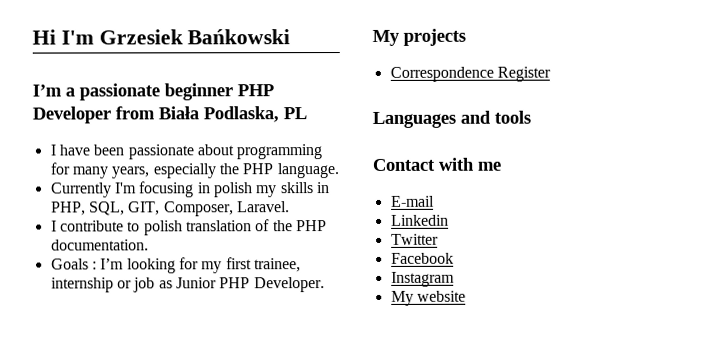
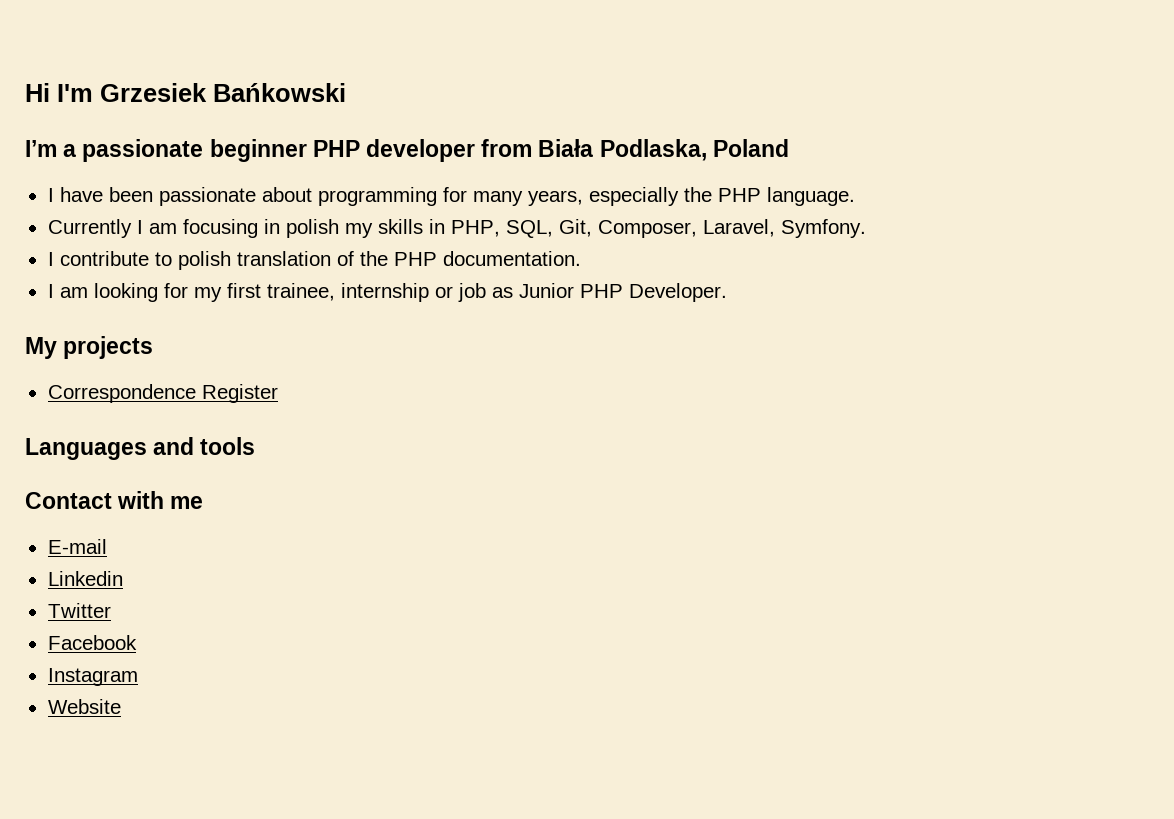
[32,106,111,124] Developer -> [366,139,476,162] developer
[283,107,307,120] PL -> [712,139,789,157] Poland
[114,182,137,194] I'm -> [136,220,177,234] I am
[128,201,290,217] GIT, Composer, Laravel. -> [558,219,866,238] Git, Composer, Laravel, Symfony.
[50,258,125,270] Goals : I’m -> [47,284,88,298] I am
[390,290,466,306] My website -> [47,699,121,714] Website

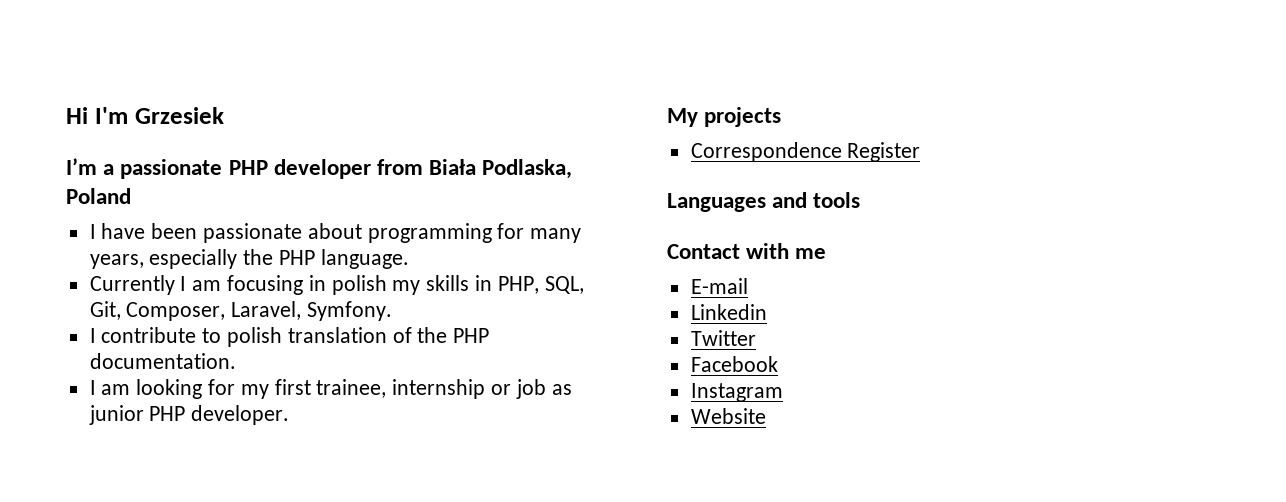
[213,83,346,102] Bańkowski -> (224, 115) none
[209,139,307,162] beginner -> (223, 169) none
[518,283,727,302] Junior PHP Developer. -> [88,405,290,425] junior PHP developer.

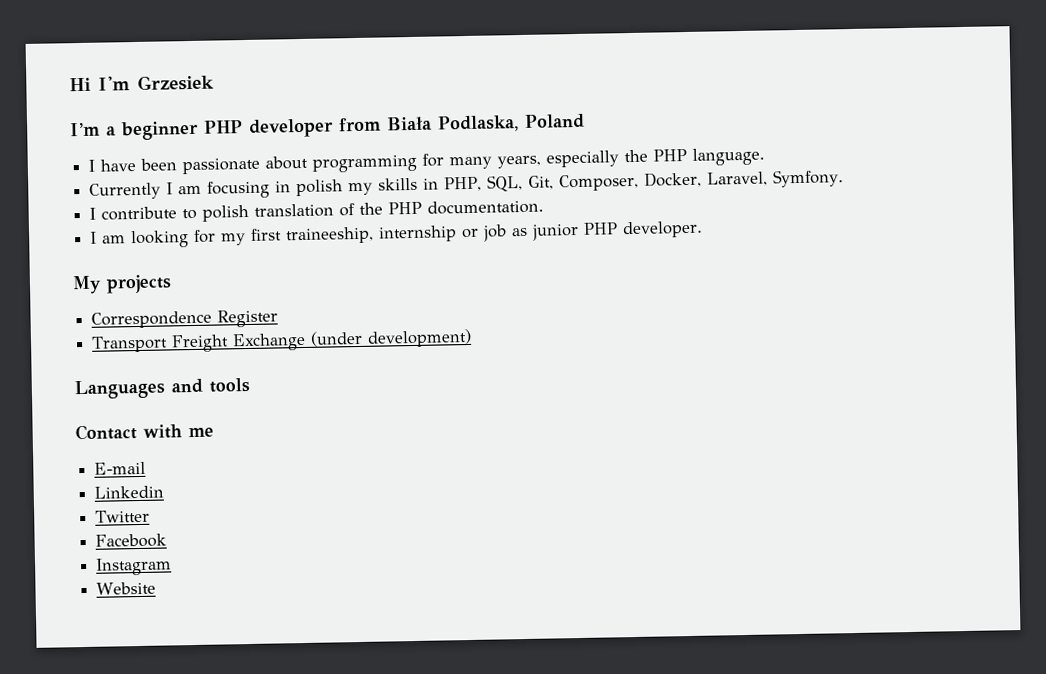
[120,159,223,179] passionate -> [121,120,198,141] beginner
(226, 311) none -> [644,171,703,188] Docker,
[316,379,387,398] trainee, -> [285,226,375,245] traineeship,
(921, 152) none -> [91,328,473,353] // Transport Freight Exchange (under development)

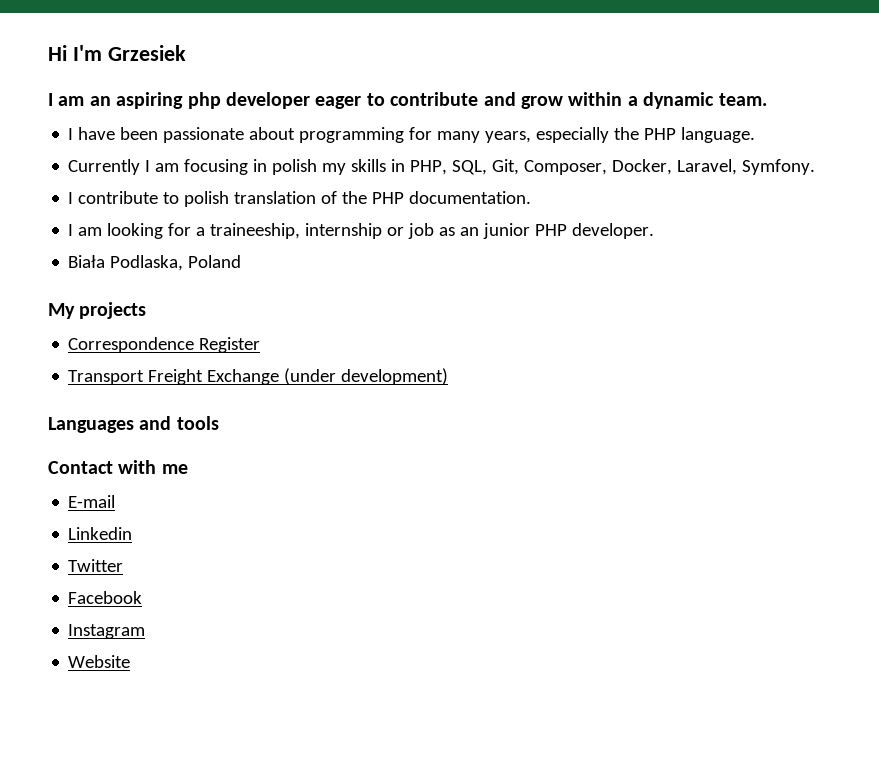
[70,113,585,141] I’m a beginner PHP developer from Biała Podlaska, Poland -> [48,92,767,109] I am an aspiring php developer eager to contribute and grow within a dynamic team.
[221,228,283,246] my first -> [196,227,206,236] a
(529, 232) none -> [460,227,480,236] an
(704, 229) none -> [68,255,242,271] // Biała Podlaska, Poland

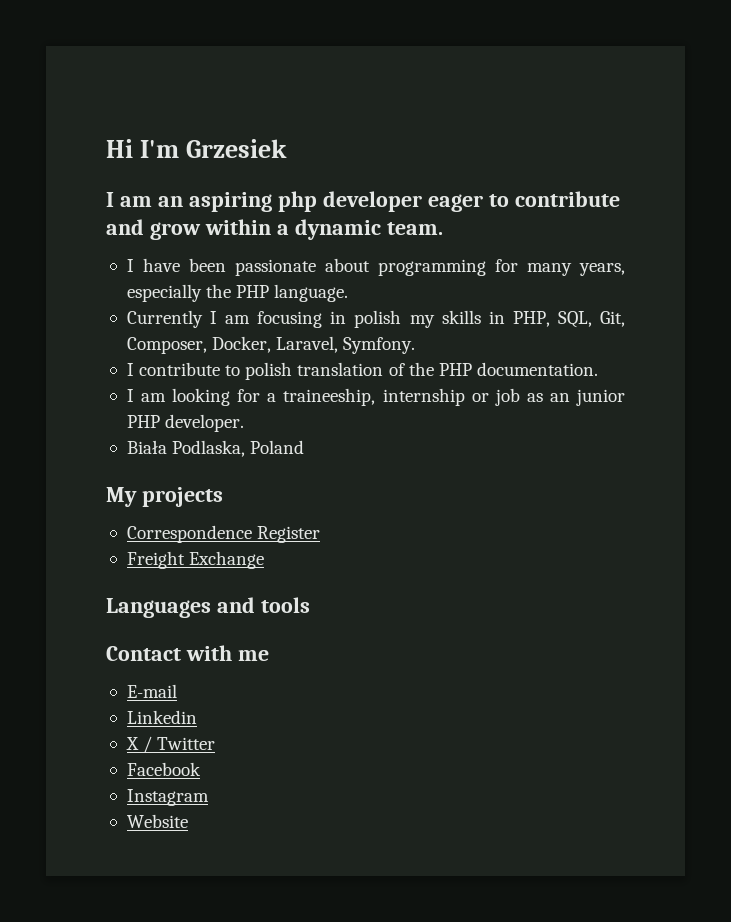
[68,370,145,385] Transport -> (321, 534) none
[284,368,449,385] (under development) -> (265, 560) none
(133, 533) none -> [125,736,153,753] X /

